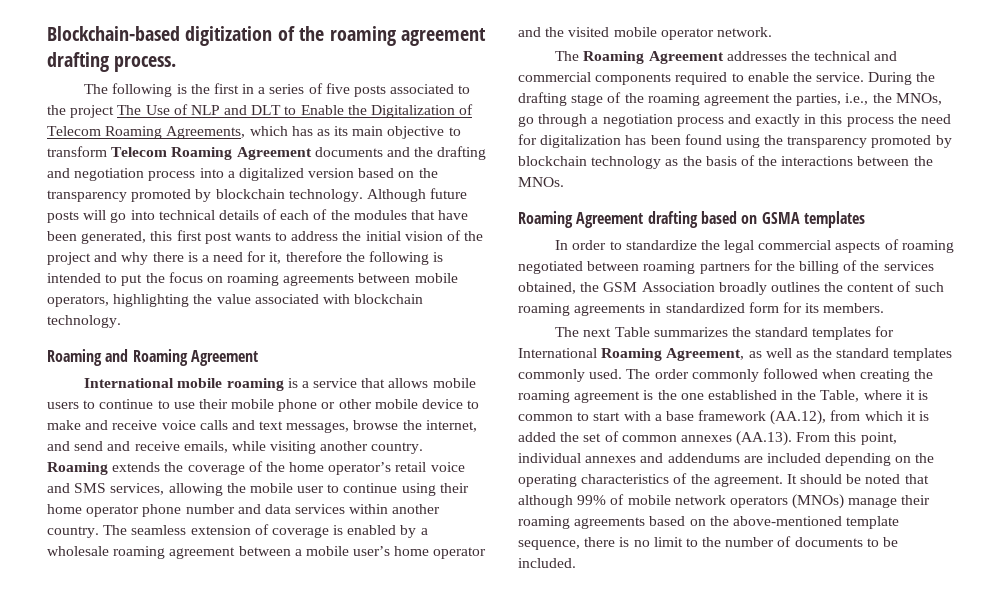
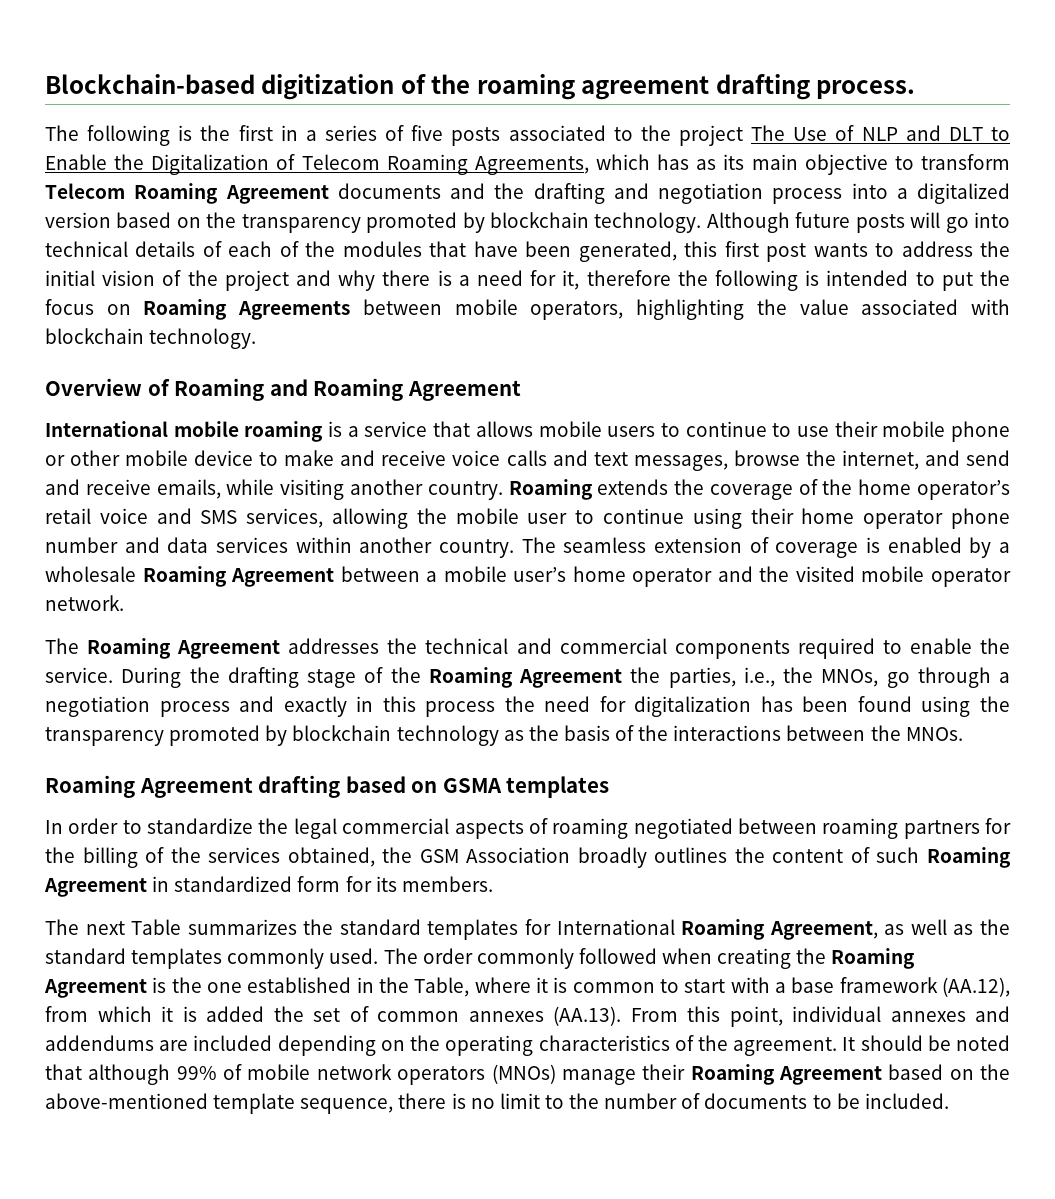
[227,273,355,286] roaming agreements -> [143,299,351,320] Roaming Agreements
(121, 321) none -> [45,378,170,396] Overview of
[113,546,236,559] roaming agreement -> [142,566,335,587] Roaming Agreement
[647,93,770,106] roaming agreement -> [428,667,622,688] Roaming Agreement
[518,303,646,316] roaming agreements -> [926,847,1011,868] [44,878,147,897] Roaming Agreement
[518,390,641,403] roaming agreement -> [831,948,916,969] [44,979,147,998] Roaming Agreement
[518,516,646,529] roaming agreements -> [690,1064,882,1085] Roaming Agreement

